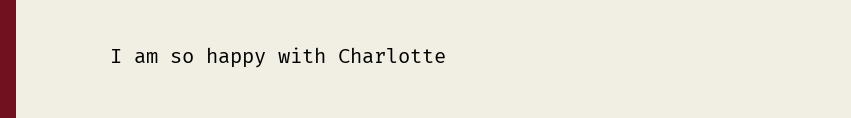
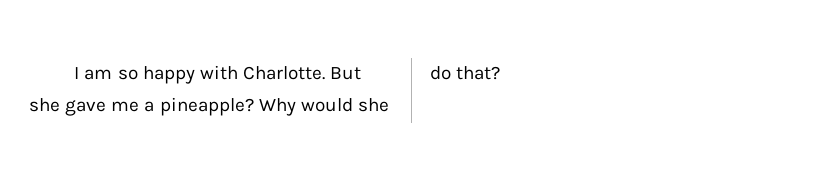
[338,47,446,64] Charlotte -> [243,66,362,80] [29,97,389,116] [430,66,501,80] Charlotte. But she gave me a pineapple? Why would she do that?

